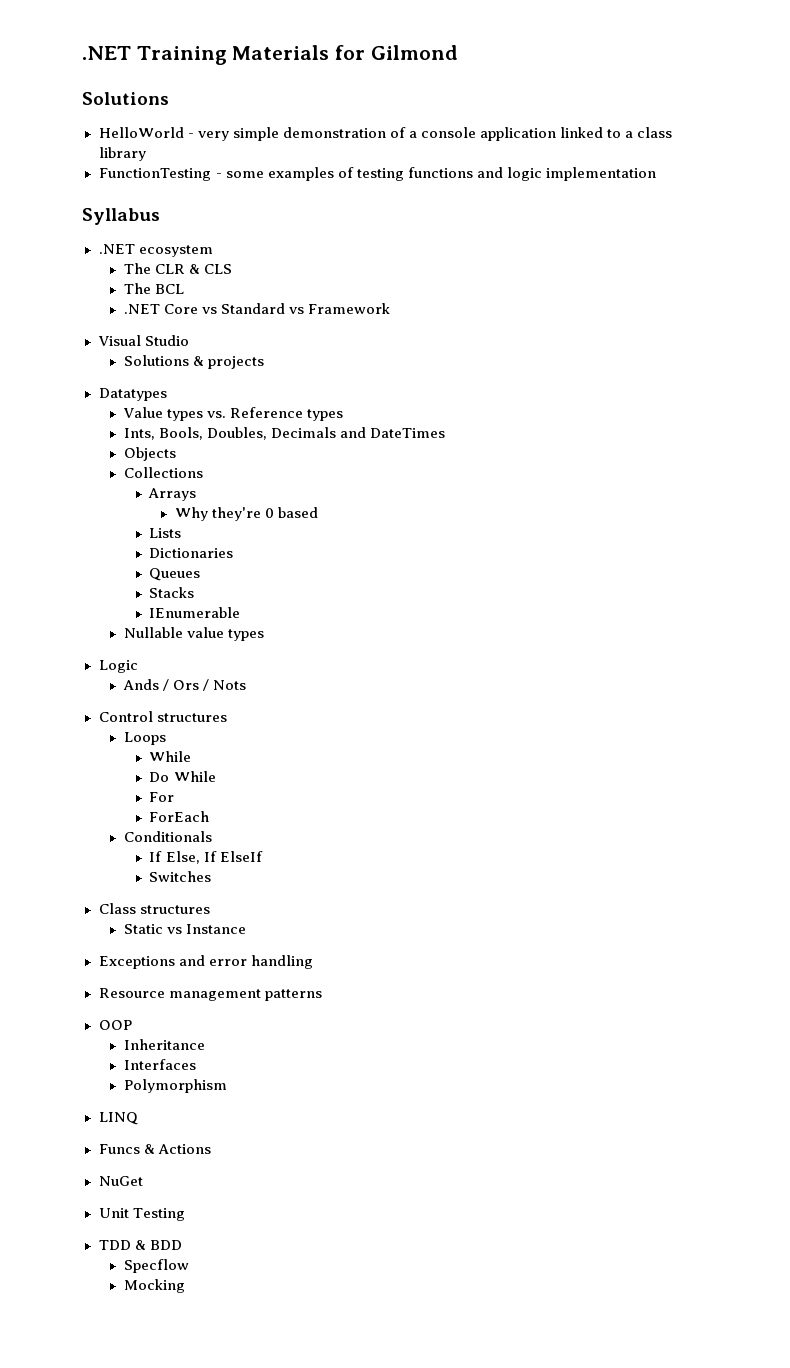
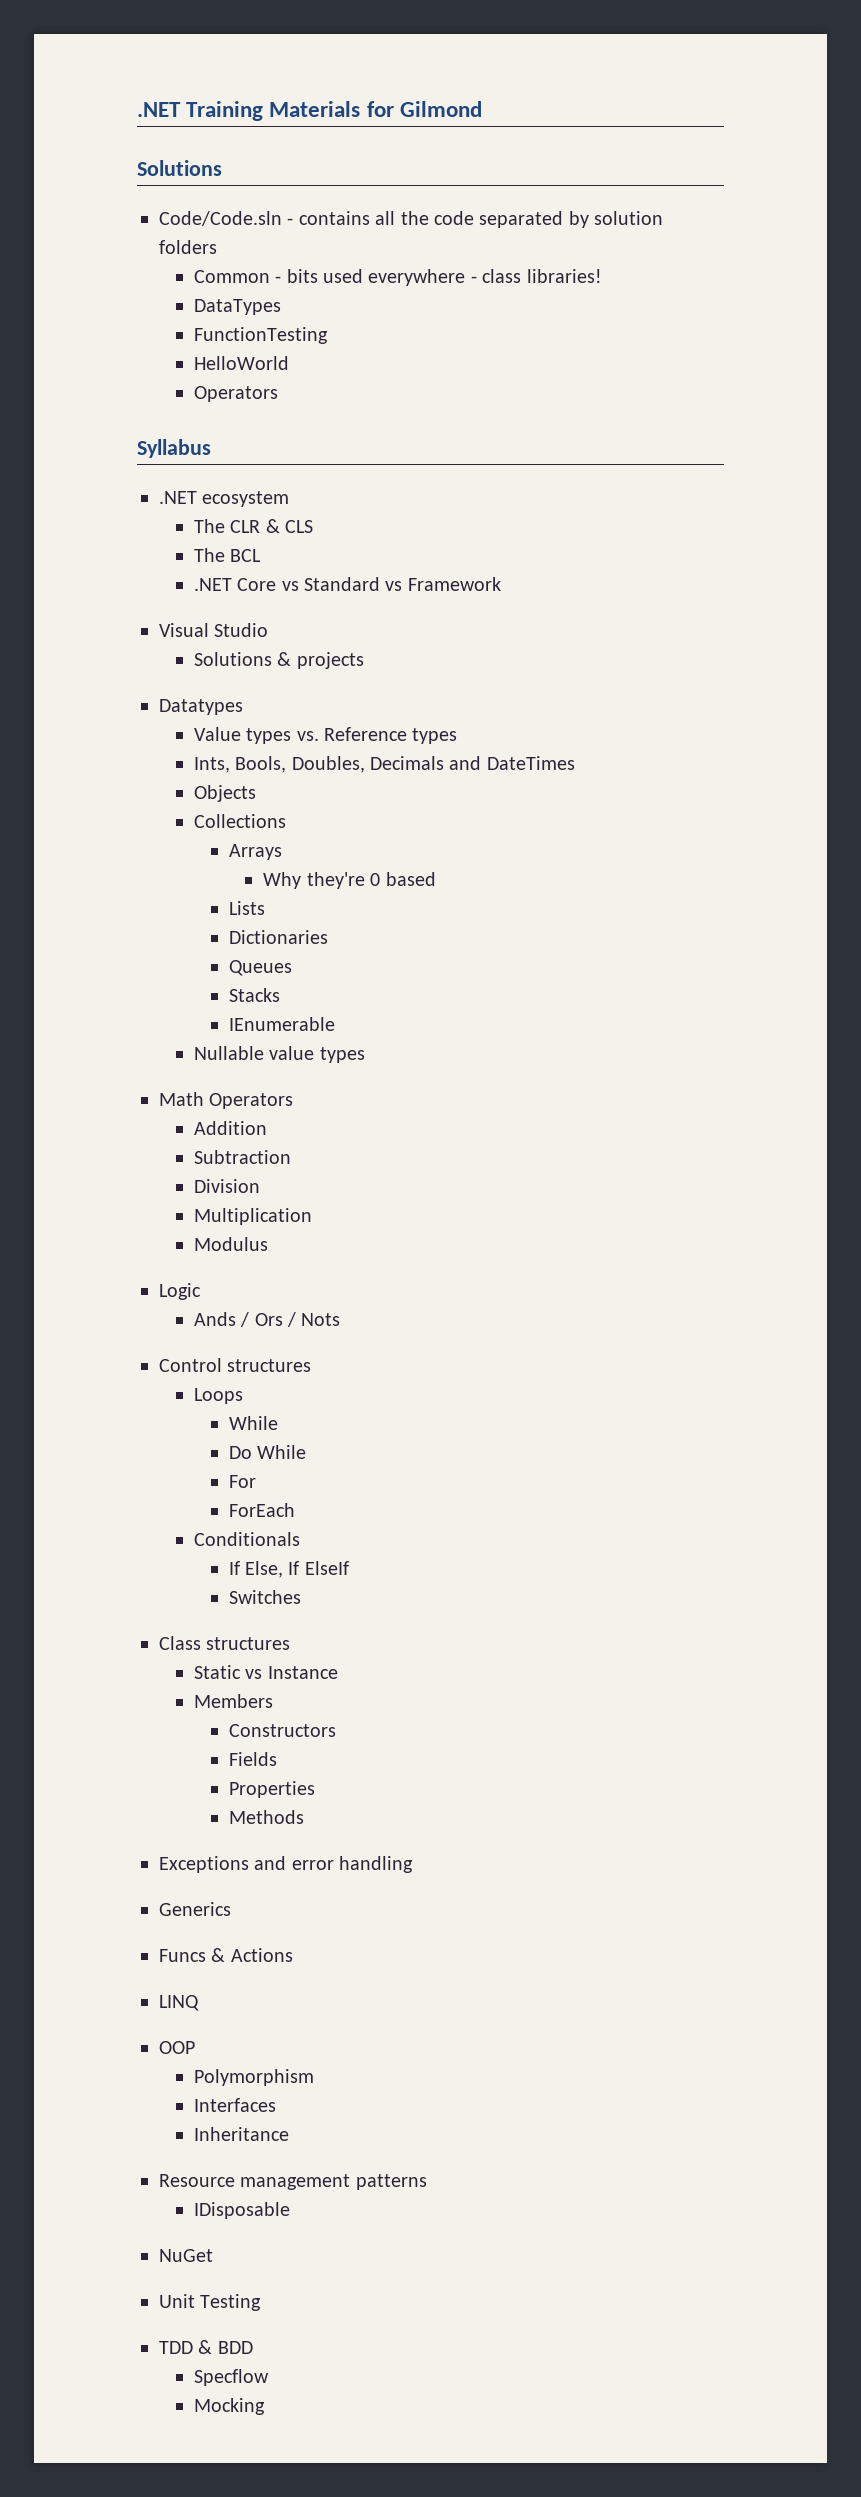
[98,127,673,141] [98,147,146,161] [98,167,656,181] HelloWorld - very simple demonstration of a console application linked to a class library // FunctionTesting - some examples of testing functions and logic implementation -> [159,211,664,228] [159,240,217,254] [193,269,602,286] [193,299,281,315] [193,327,328,344] [193,356,289,370] [193,386,278,402] Code/Code.sln - contains all the code separated by solution folders // Common - bits used everywhere - class libraries! // DataTypes // FunctionTesting // HelloWorld // Operators
(265, 635) none -> [159,1092,294,1109] [193,1121,267,1135] [193,1150,291,1164] [193,1179,260,1193] [193,1208,312,1225] [193,1237,268,1251] // Math Operators // Addition // Subtraction // Division // Multiplication // Modulus
(247, 929) none -> [193,1694,273,1708] [228,1724,336,1737] [228,1752,277,1766] [228,1781,315,1798] [228,1810,304,1824] // Members // Constructors // Fields // Properties // Methods
[98,988,322,1001] [98,1020,132,1030] [123,1039,205,1050] [123,1059,196,1070] [123,1079,227,1093] [98,1112,138,1125] [98,1144,211,1154] Resource management patterns // OOP // Inheritance // Interfaces // Polymorphism // LINQ // Funcs & Actions -> [159,1902,231,1916] [159,1948,293,1962] [159,1995,199,2011] [159,2041,195,2054] [193,2069,314,2086] [193,2098,276,2112] [193,2127,289,2141] [159,2174,427,2190] [193,2202,290,2219] Generics // Funcs & Actions // LINQ // OOP // Polymorphism // Interfaces // Inheritance // Resource management patterns // IDisposable

